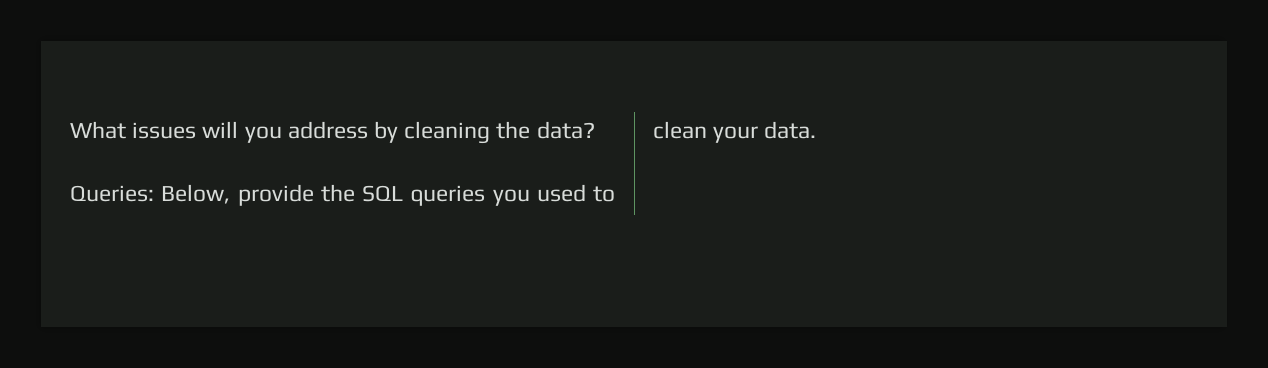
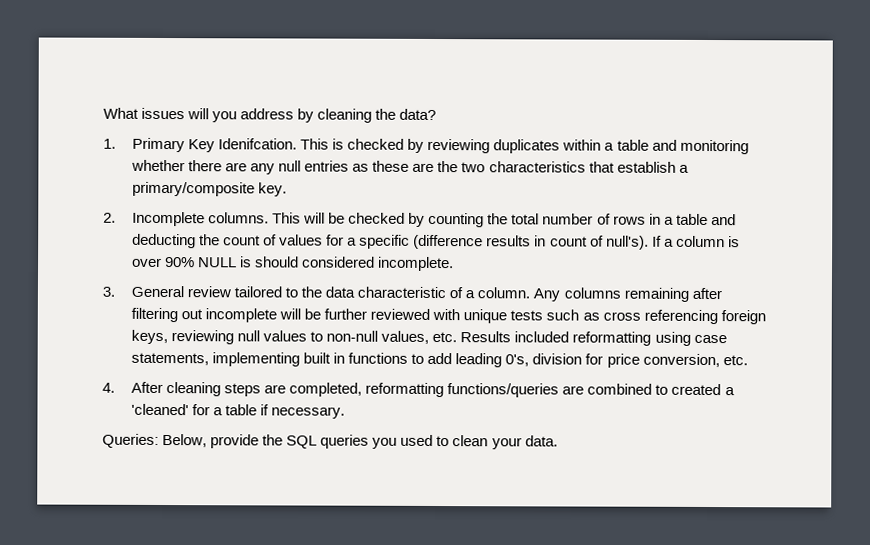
(595, 130) none -> [103,137,749,155] [130,159,689,175] [131,181,288,197] [103,211,736,228] [131,233,740,250] [131,256,455,272] [102,285,722,302] [130,307,766,325] [130,329,727,346] [130,352,748,368] [102,381,735,398] [130,403,346,419] // 1. Primary Key Idenifcation. This is checked by reviewing duplicates within a table and monitoring whether there are any null entries as these are the two characteristics that establish a primary/composite key. // 2. Incomplete columns. This will be checked by counting the total number of rows in a table and deducting the count of values for a specific (difference results in count of null's). If a column is over 90% NULL is should considered incomplete. // 3. General review tailored to the data characteristic of a column. Any columns remaining after filtering out incomplete will be further reviewed with unique tests such as cross referencing foreign keys, reviewing null values to non-null values, etc. Results included reformatting using case statements, implementing built in functions to add leading 0's, division for price conversion, etc. // 4. After cleaning steps are completed, reformatting functions/queries are combined to created a 'cleaned' for a table if necessary.

